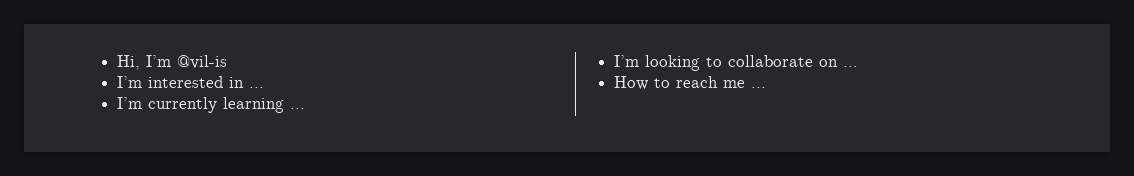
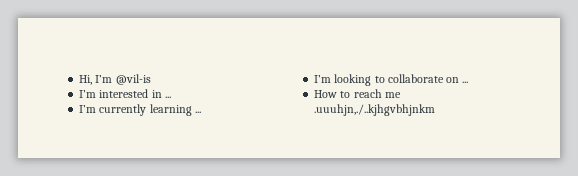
[751,87,767,88] ... -> [314,104,436,116] .uuuhjn,./..kjhgvbhjnkm

